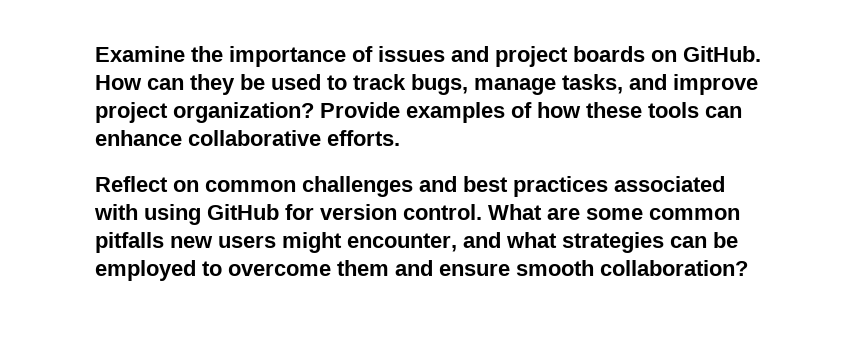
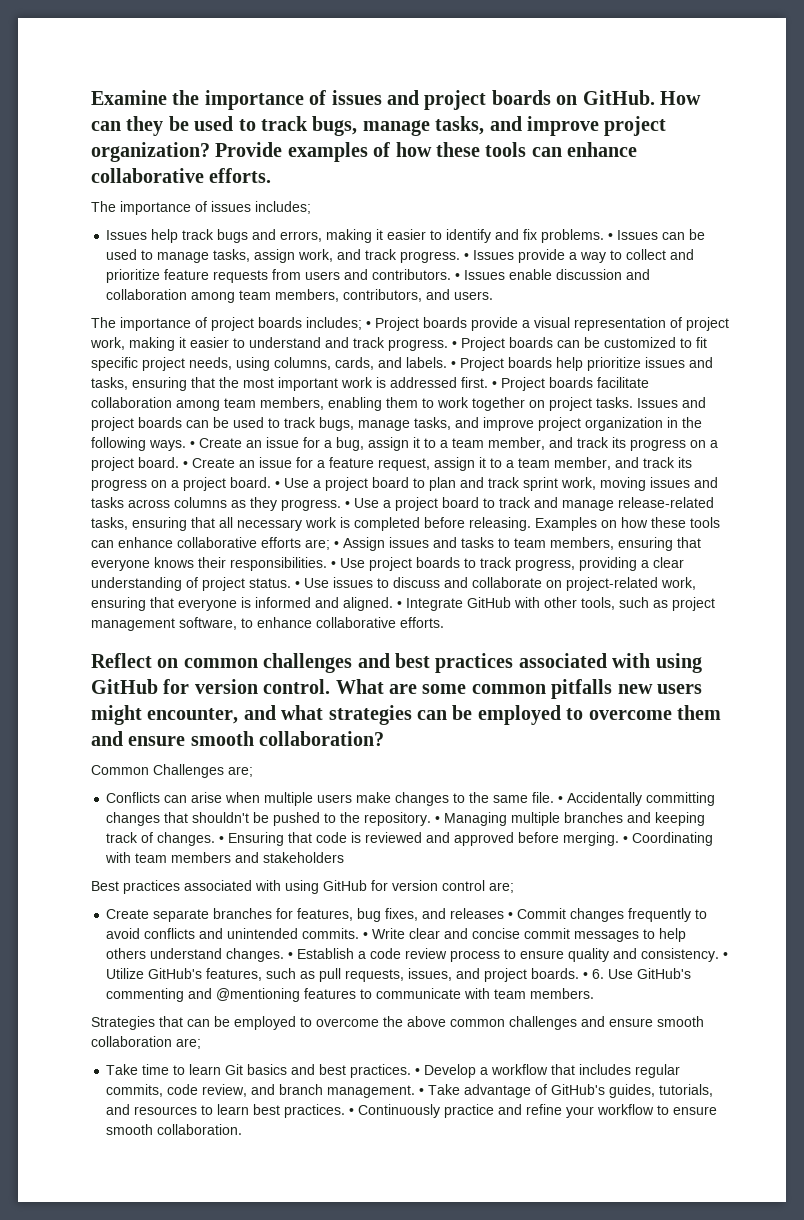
(400, 138) none -> [91,201,311,215] [106,229,706,243] [106,249,695,263] [106,269,651,283] [106,289,494,303] [91,317,729,331] [90,337,707,351] [91,357,713,371] [91,377,649,391] [91,397,706,411] [91,417,702,431] [91,437,718,451] [91,457,692,471] [91,477,718,491] [91,497,714,511] [91,517,720,531] [91,537,701,551] [91,557,684,571] [91,577,696,591] [91,597,715,611] [91,617,444,631] // The importance of issues includes; // Issues help track bugs and errors, making it easier to identify and fix problems. • Issues can be used to manage tasks, assign work, and track progress. • Issues provide a way to collect and prioritize feature requests from users and contributors. • Issues enable discussion and collaboration among team members, contributors, and users. // The importance of project boards includes; • Project boards provide a visual representation of project work, making it easier to understand and track progress. • Project boards can be customized to fit specific project needs, using columns, cards, and labels. • Project boards help prioritize issues and tasks, ensuring that the most important work is addressed first. • Project boards facilitate collaboration among team members, enabling them to work together on project tasks. Issues and project boards can be used to track bugs, manage tasks, and improve project organization in the following ways. • Create an issue for a bug, assign it to a team member, and track its progress on a project board. • Create an issue for a feature request, assign it to a team member, and track its progress on a project board. • Use a project board to plan and track sprint work, moving issues and tasks across columns as they progress. • Use a project board to track and manage release-related tasks, ensuring that all necessary work is completed before releasing. Examples on how these tools can enhance collaborative efforts are; • Assign issues and tasks to team members, ensuring that everyone knows their responsibilities. • Use project boards to track progress, providing a clear understanding of project status. • Use issues to discuss and collaborate on project-related work, ensuring that everyone is informed and aligned. • Integrate GitHub with other tools, such as project management software, to enhance collaborative efforts.
(748, 268) none -> [91,764,253,778] [106,792,716,806] [106,812,706,826] [106,832,714,846] [105,852,345,863] [91,880,514,894] [106,908,708,922] [106,928,687,942] [106,948,729,962] [106,968,692,982] [106,988,595,1002] [91,1016,704,1030] [91,1036,201,1049] [106,1064,681,1078] [106,1084,714,1098] [106,1104,718,1118] [106,1124,243,1135] // Common Challenges are; // Conflicts can arise when multiple users make changes to the same file. • Accidentally committing changes that shouldn't be pushed to the repository. • Managing multiple branches and keeping track of changes. • Ensuring that code is reviewed and approved before merging. • Coordinating with team members and stakeholders // Best practices associated with using GitHub for version control are; // Create separate branches for features, bug fixes, and releases • Commit changes frequently to avoid conflicts and unintended commits. • Write clear and concise commit messages to help others understand changes. • Establish a code review process to ensure quality and consistency. • Utilize GitHub's features, such as pull requests, issues, and project boards. • 6. Use GitHub's commenting and @mentioning features to communicate with team members. // Strategies that can be employed to overcome the above common challenges and ensure smooth collaboration are; // Take time to learn Git basics and best practices. • Develop a workflow that includes regular commits, code review, and branch management. • Take advantage of GitHub's guides, tutorials, and resources to learn best practices. • Continuously practice and refine your workflow to ensure smooth collaboration.

